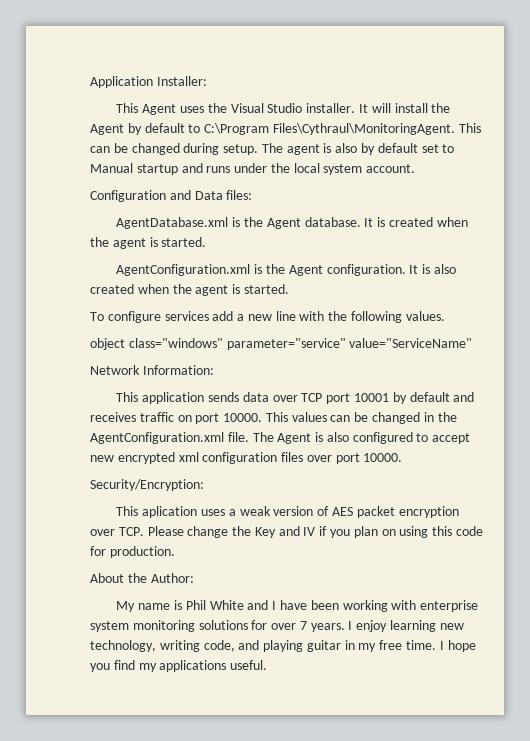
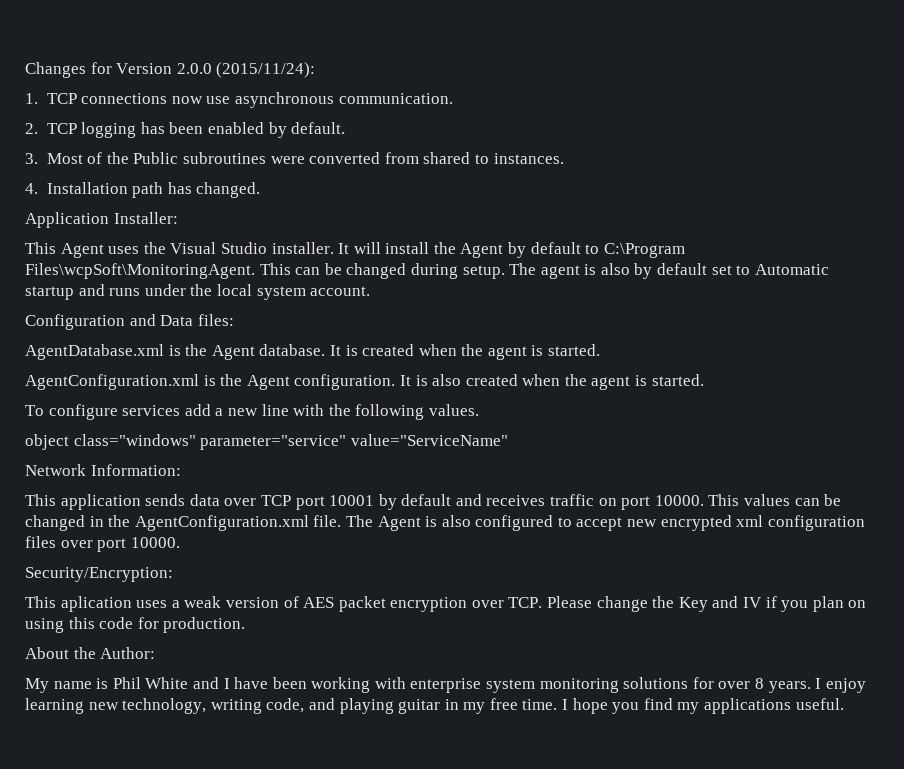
(90, 82) none -> [25,62,316,78] [25,92,453,108] [25,122,346,138] [25,152,564,164] [25,182,261,198] Changes for Version 2.0.0 (2015/11/24): // 1. TCP connections now use asynchronous communication. // 2. TCP logging has been enabled by default. // 3. Most of the Public subroutines were converted from shared to instances. // 4. Installation path has changed. //
[272,123,455,135] Files\Cythraul\MonitoringAgent. -> [25,263,255,279] Files\wcpSoft\MonitoringAgent.
[90,163,133,173] Manual -> [754,264,829,275] Automatic
[299,621,307,630] 7 -> [755,678,765,689] 8

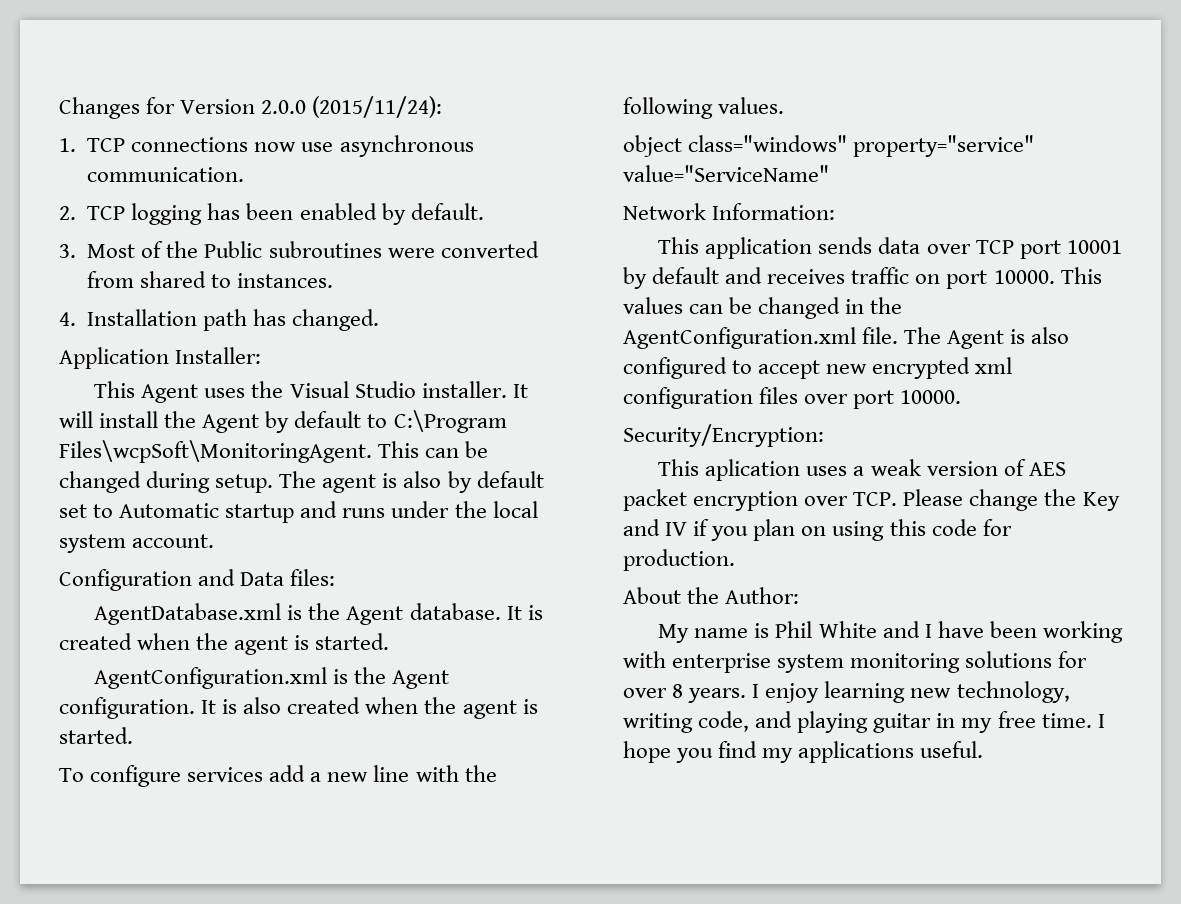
[200,435,347,450] parameter="service" -> [853,135,1035,157] property="service"

